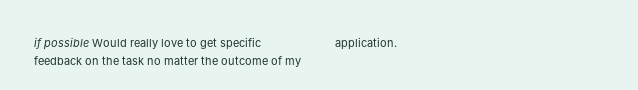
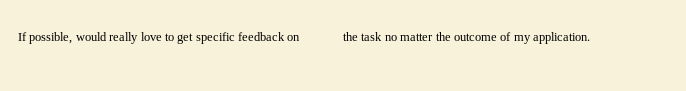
[34,37,127,50] if possible Would -> [18,32,107,44] If possible, would

